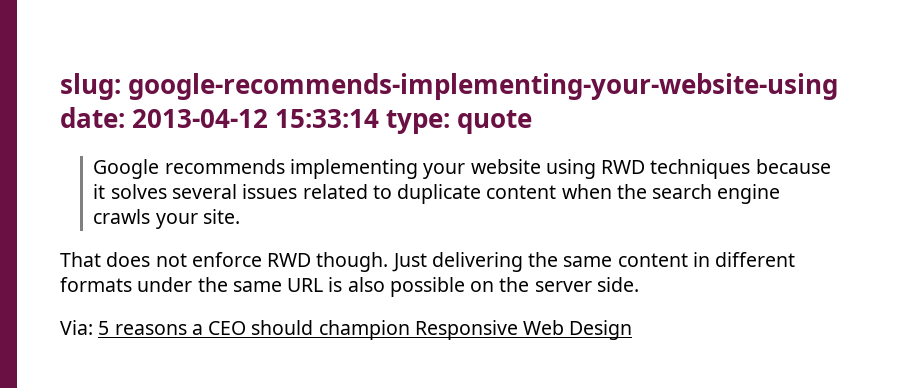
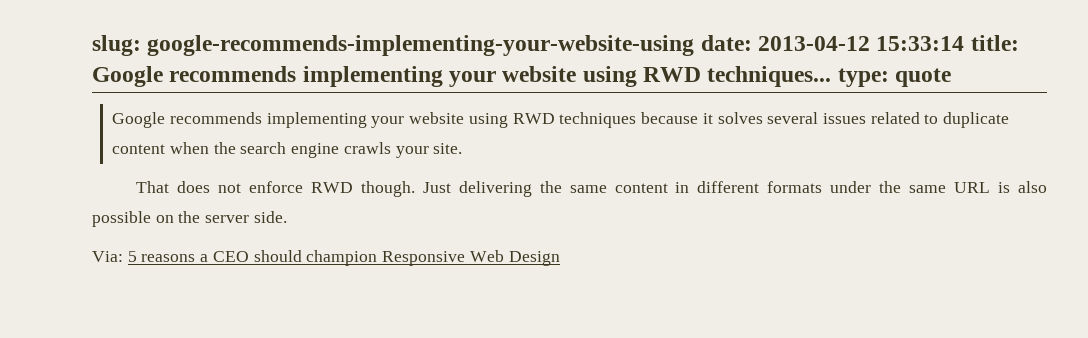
(380, 118) none -> [970,35,1019,51] [92,66,832,87] title: Google recommends implementing your website using RWD techniques...

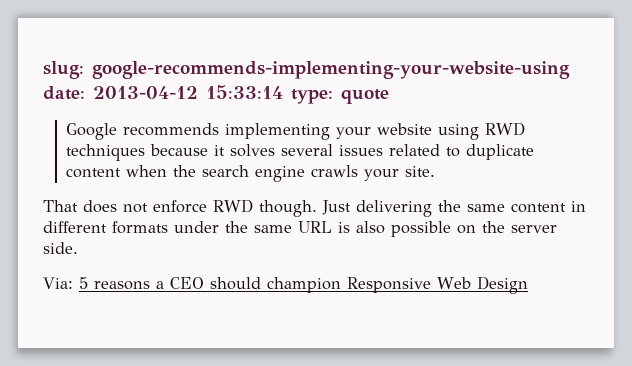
[970,35,1019,51] [92,66,832,87] title: Google recommends implementing your website using RWD techniques... -> (283, 92) none

